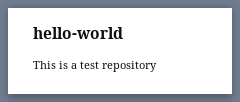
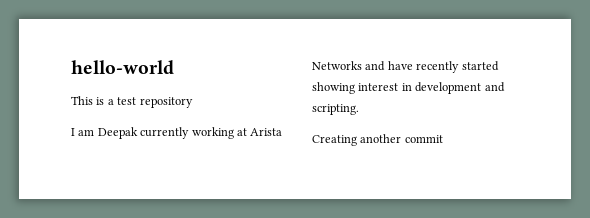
(157, 66) none -> [71,127,283,139] [312,61,499,73] [312,82,505,94] [312,104,359,115] [312,134,443,146] // I am Deepak currently working at Arista Networks and have recently started showing interest in development and scripting. // Creating another commit

